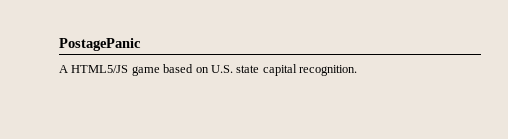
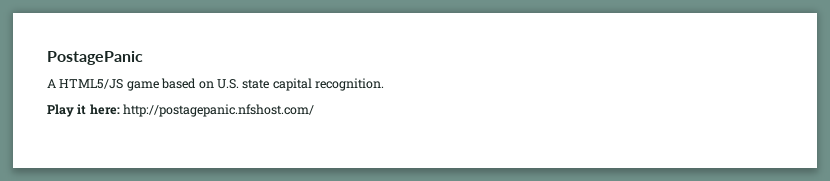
(357, 70) none -> [47,104,315,117] // Play it here: http://postagepanic.nfshost.com/

